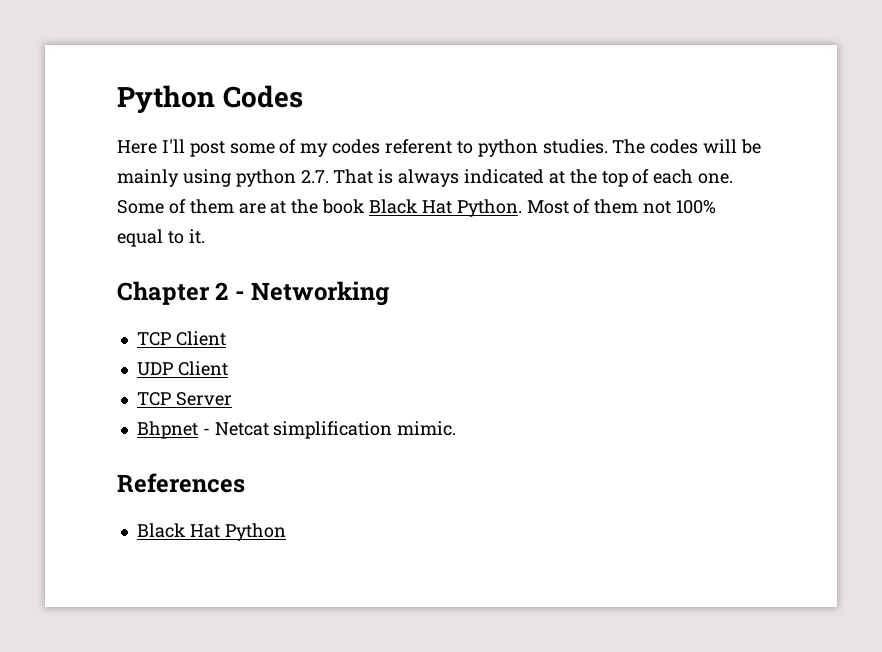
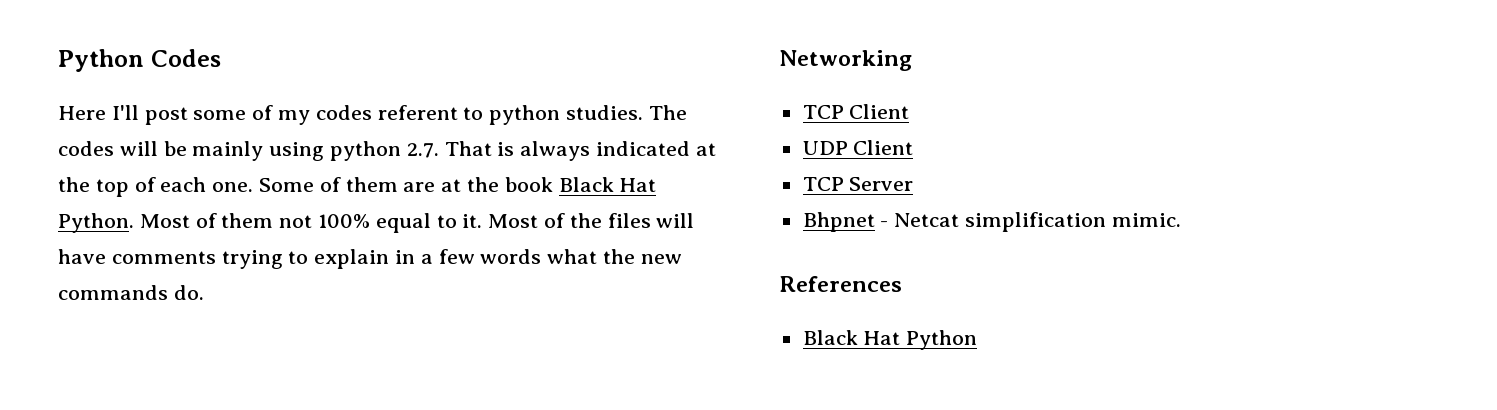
[117,281,245,305] // Chapter 2 - -> [488,213,695,228] [58,249,682,269] [58,285,204,300] Most of the files will have comments trying to explain in a few words what the new commands do. //

